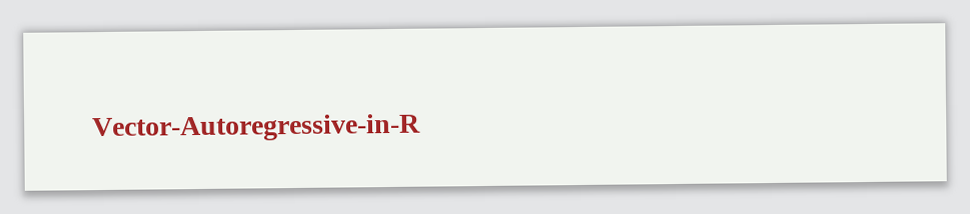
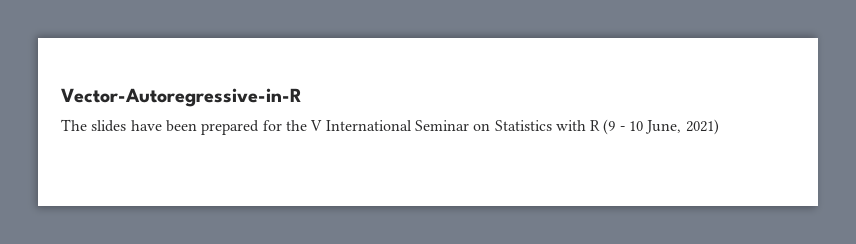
(421, 128) none -> [61,119,719,135] // The slides have been prepared for the V International Seminar on Statistics with R (9 - 10 June, 2021)

